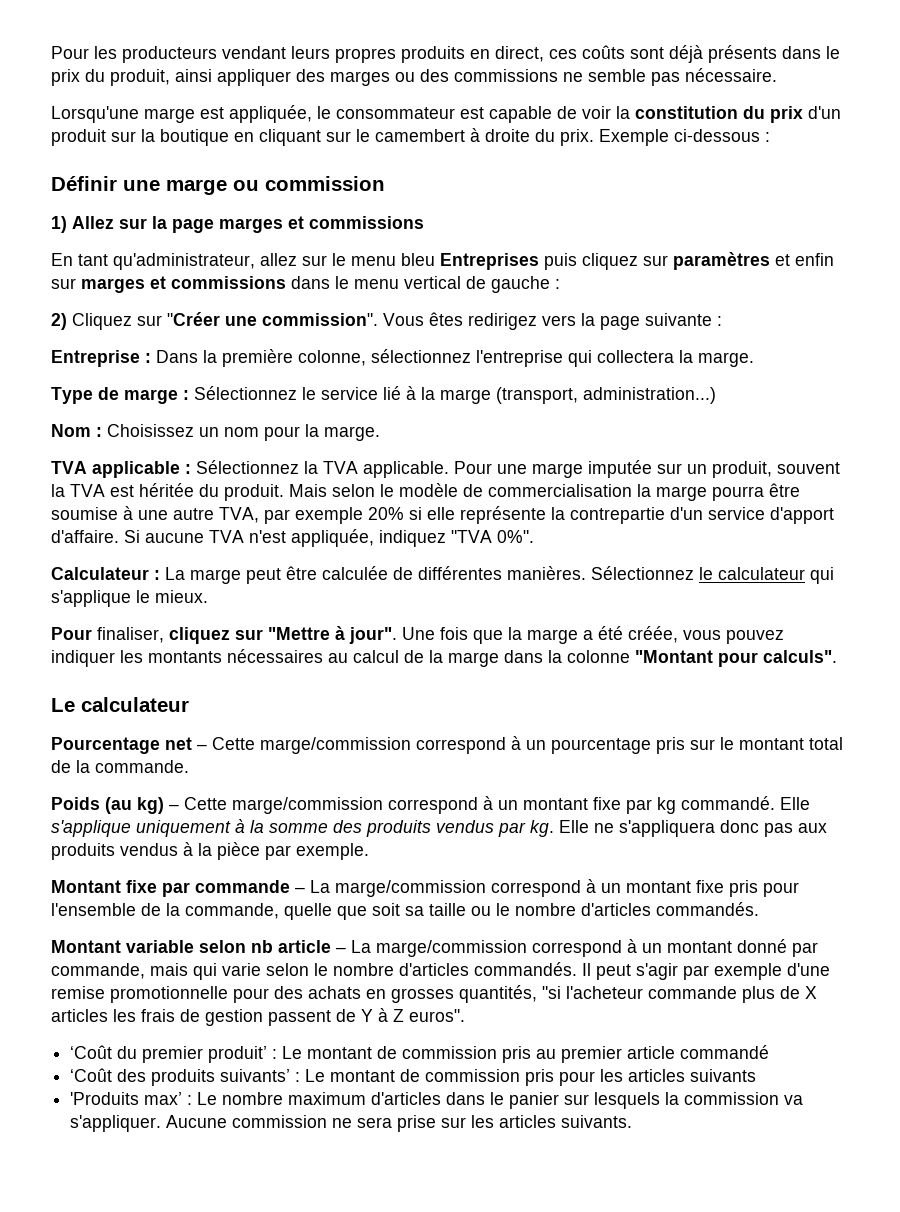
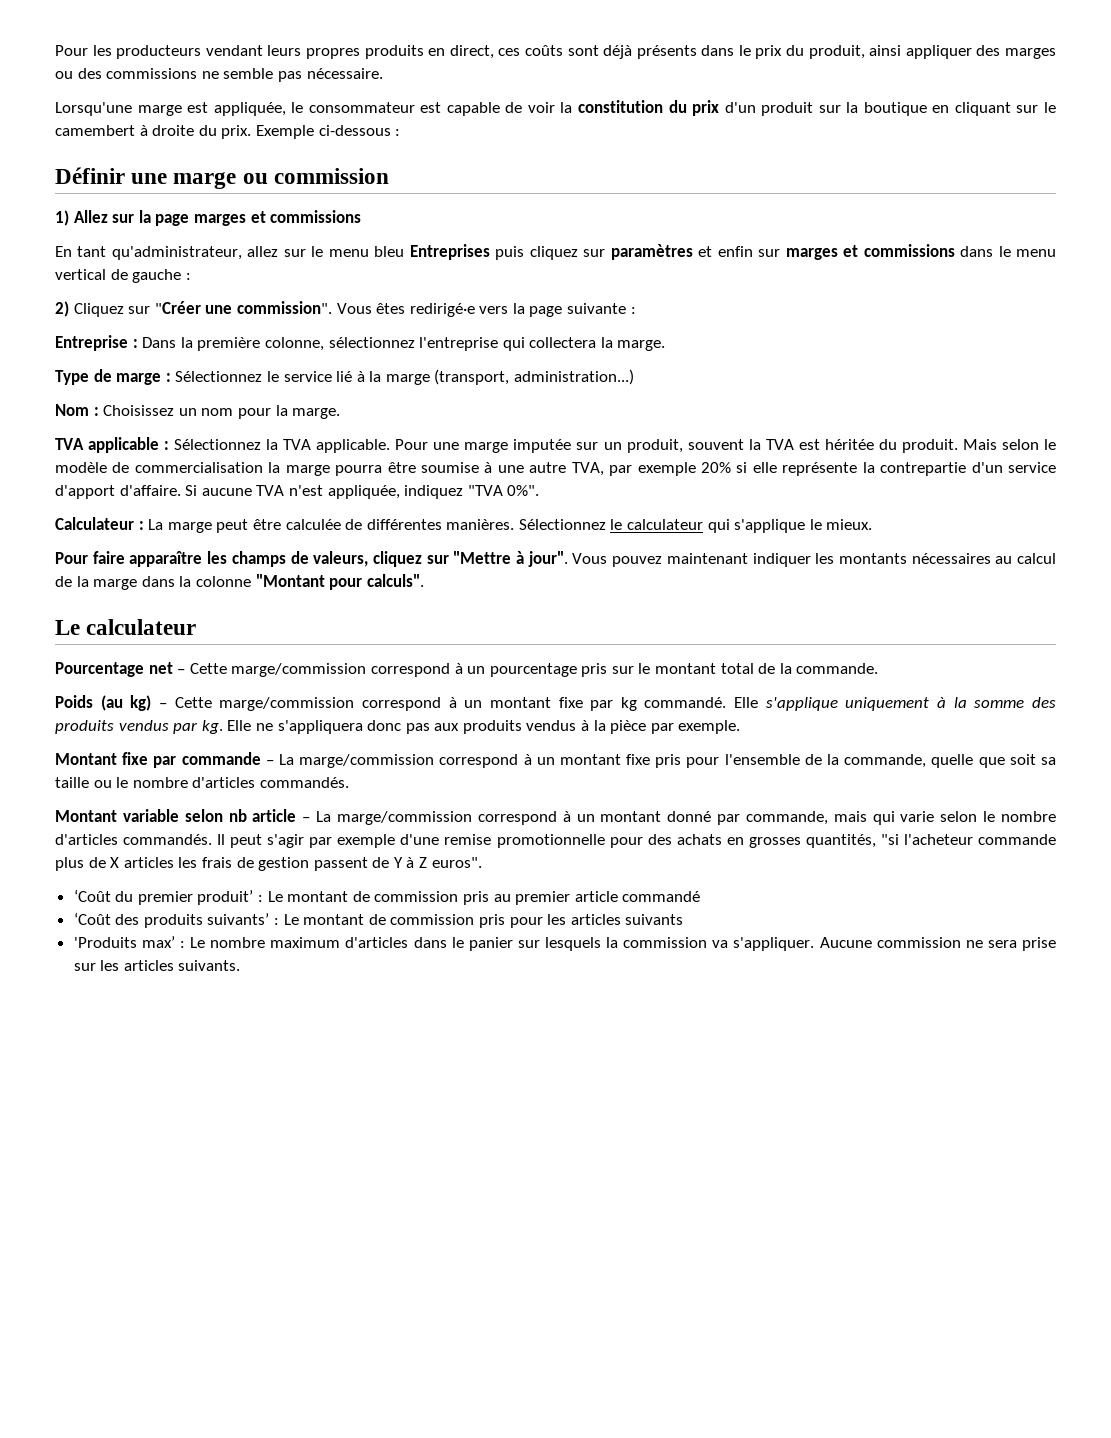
[468,313,537,330] redirigez -> [409,303,475,317] redirigé·e
[97,627,164,643] finaliser, -> [92,551,369,567] faire apparaître les champs de valeurs,
[402,626,784,644] Une fois que la marge a été créée, vous pouvez -> [572,553,748,567] Vous pouvez maintenant

